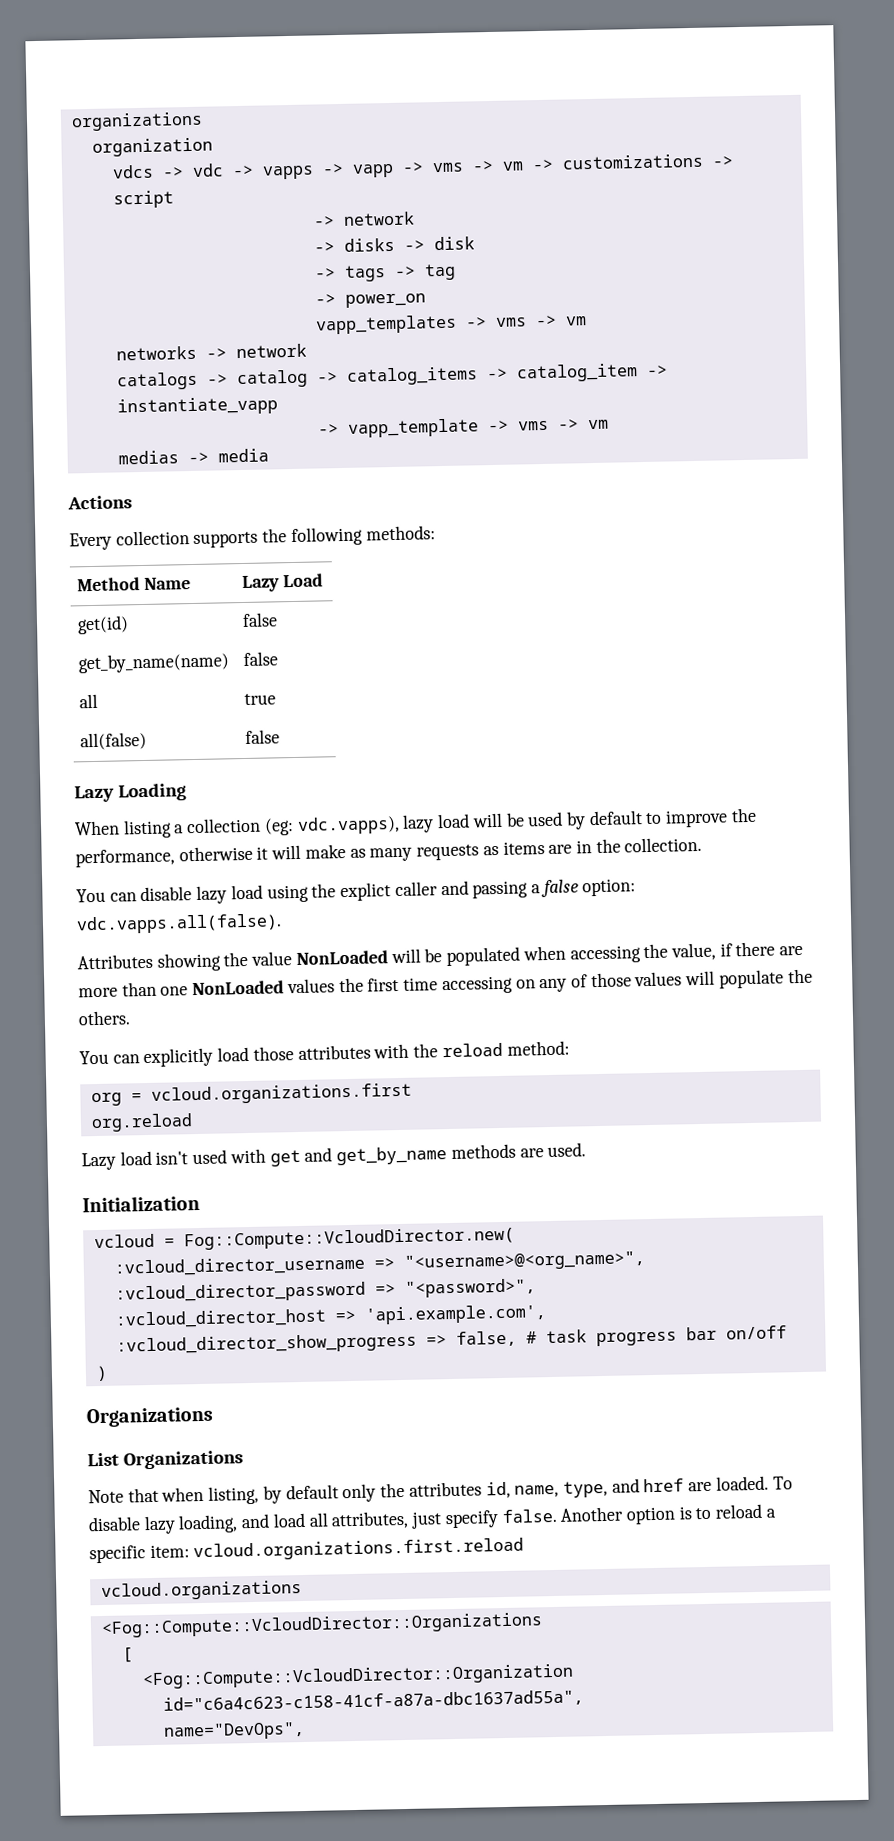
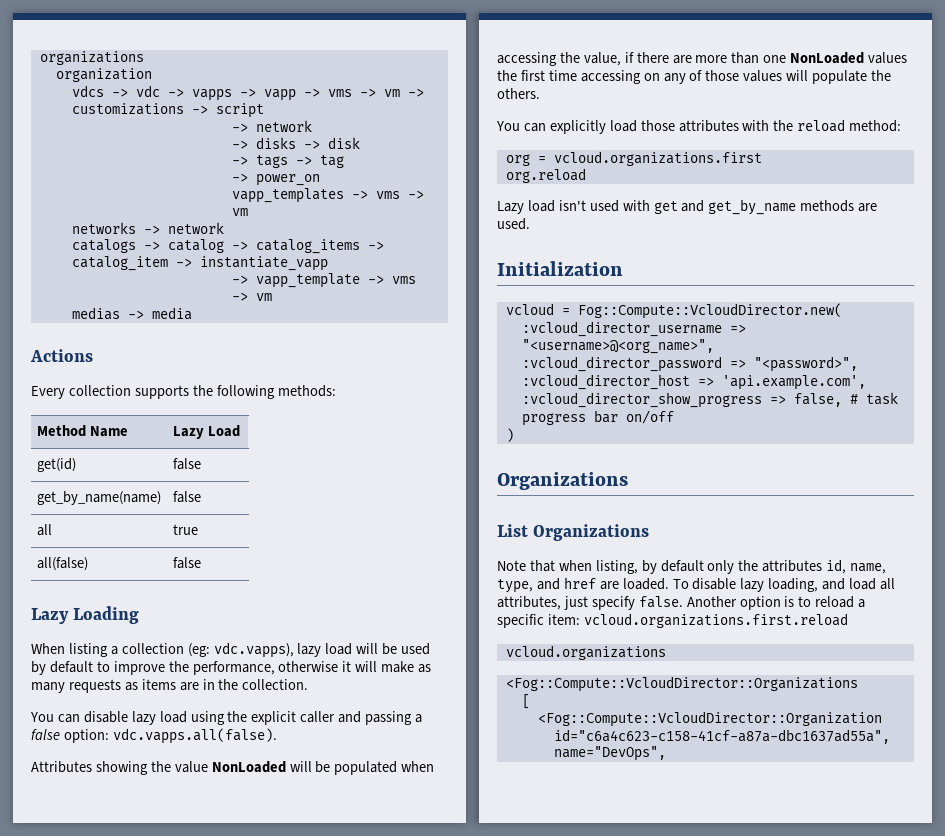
[340,882,392,902] explict -> [251,711,297,725] explicit

